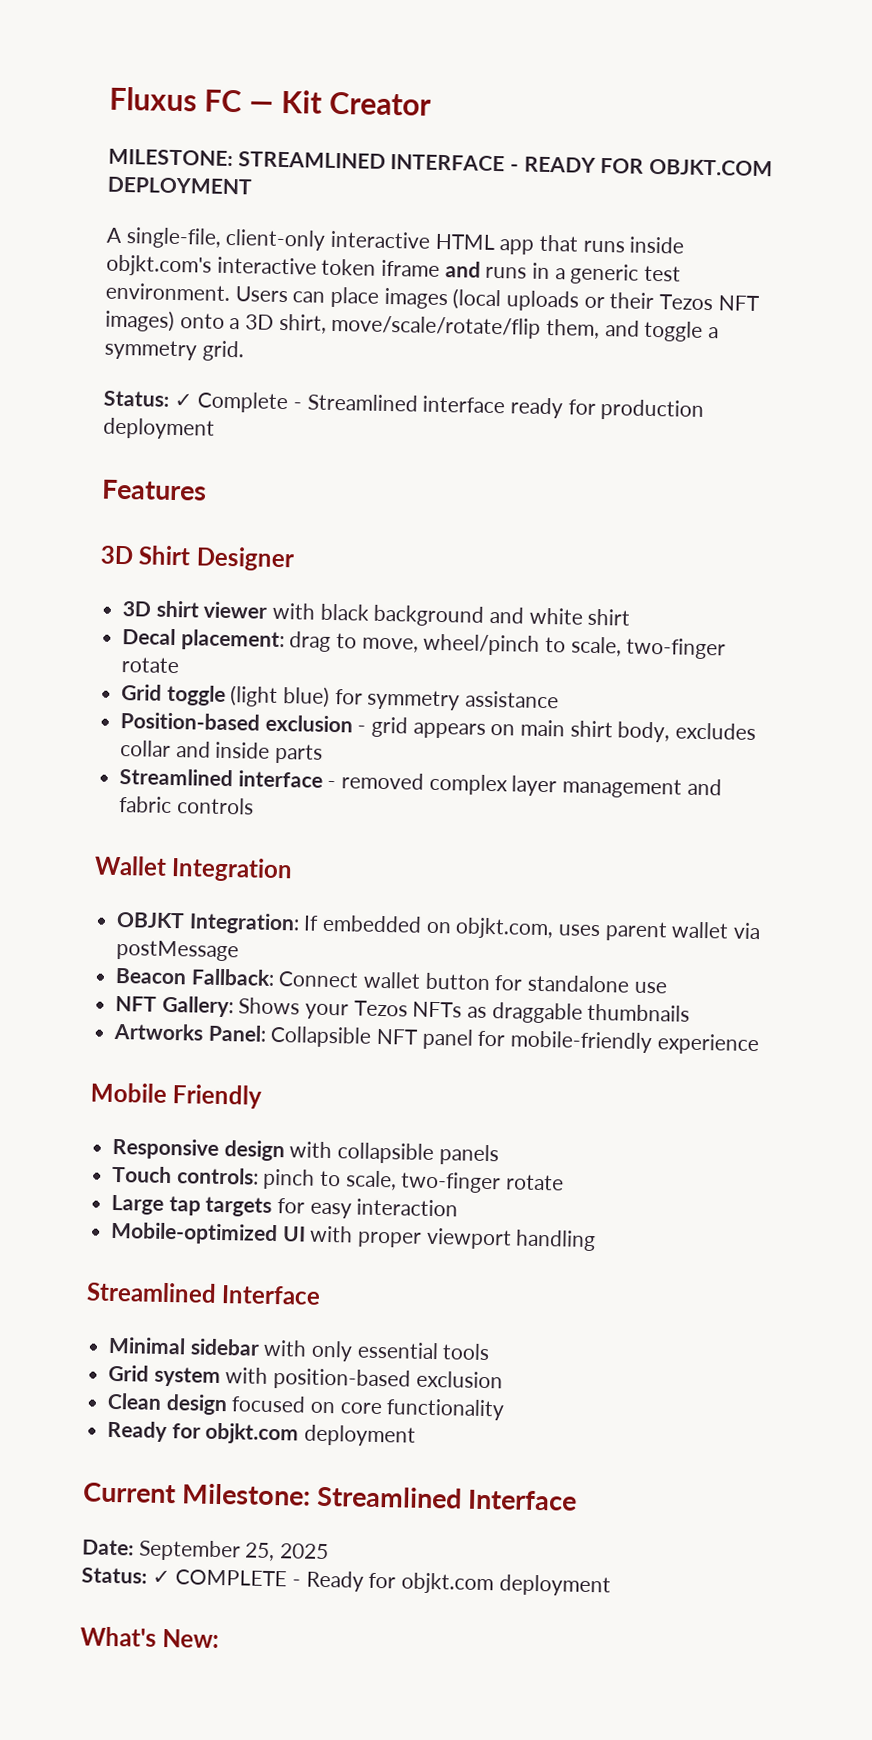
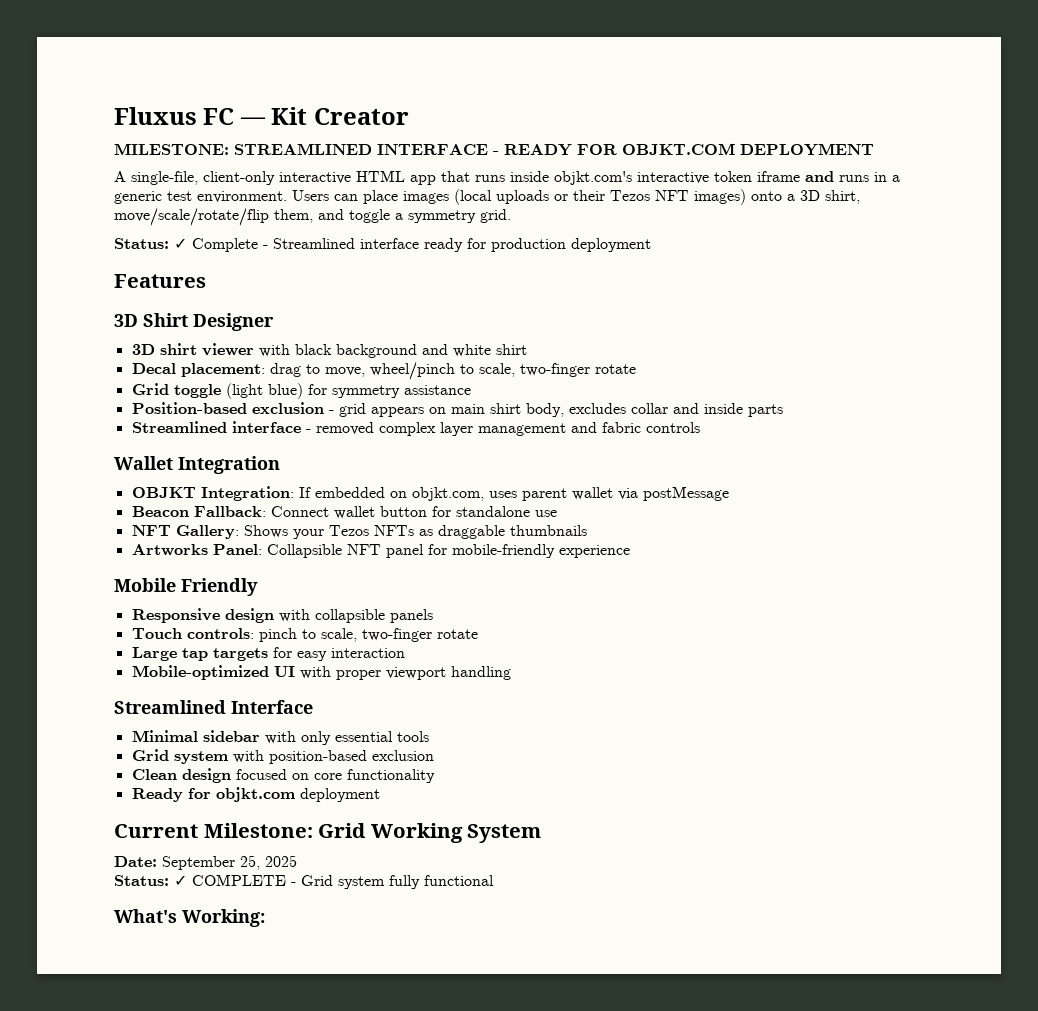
[316,1485,578,1511] Streamlined Interface -> [318,823,542,843] Grid Working System
[305,1570,611,1597] Ready for objkt.com deployment -> [301,875,494,889] Grid system fully functional
[162,1628,220,1649] New: -> [182,909,265,927] Working:

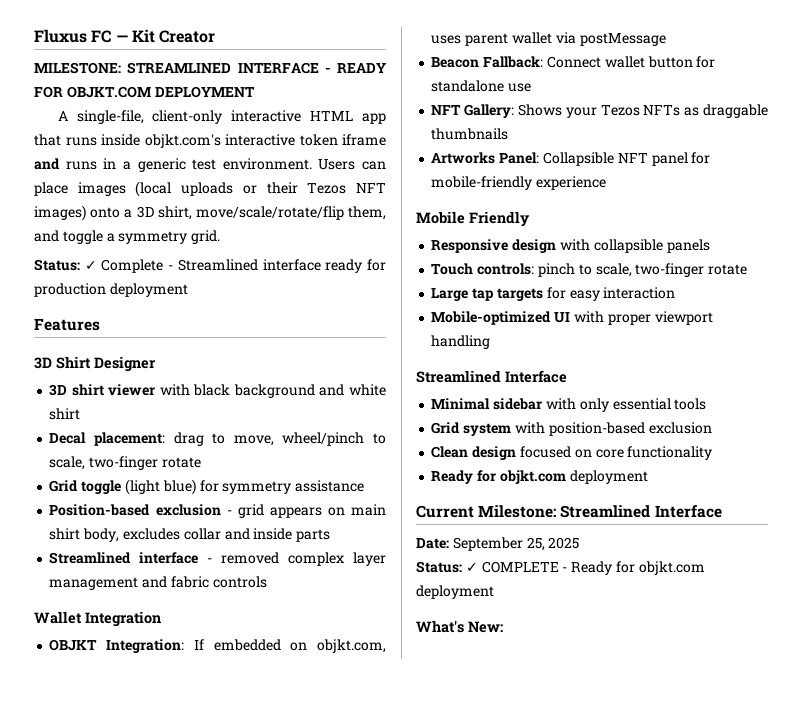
[318,823,542,843] Grid Working System -> [560,505,722,518] Streamlined Interface
[301,875,494,889] Grid system fully functional -> [571,561,705,575] [416,585,494,599] Ready for objkt.com deployment
[182,909,265,927] Working: -> [468,621,503,633] New:

